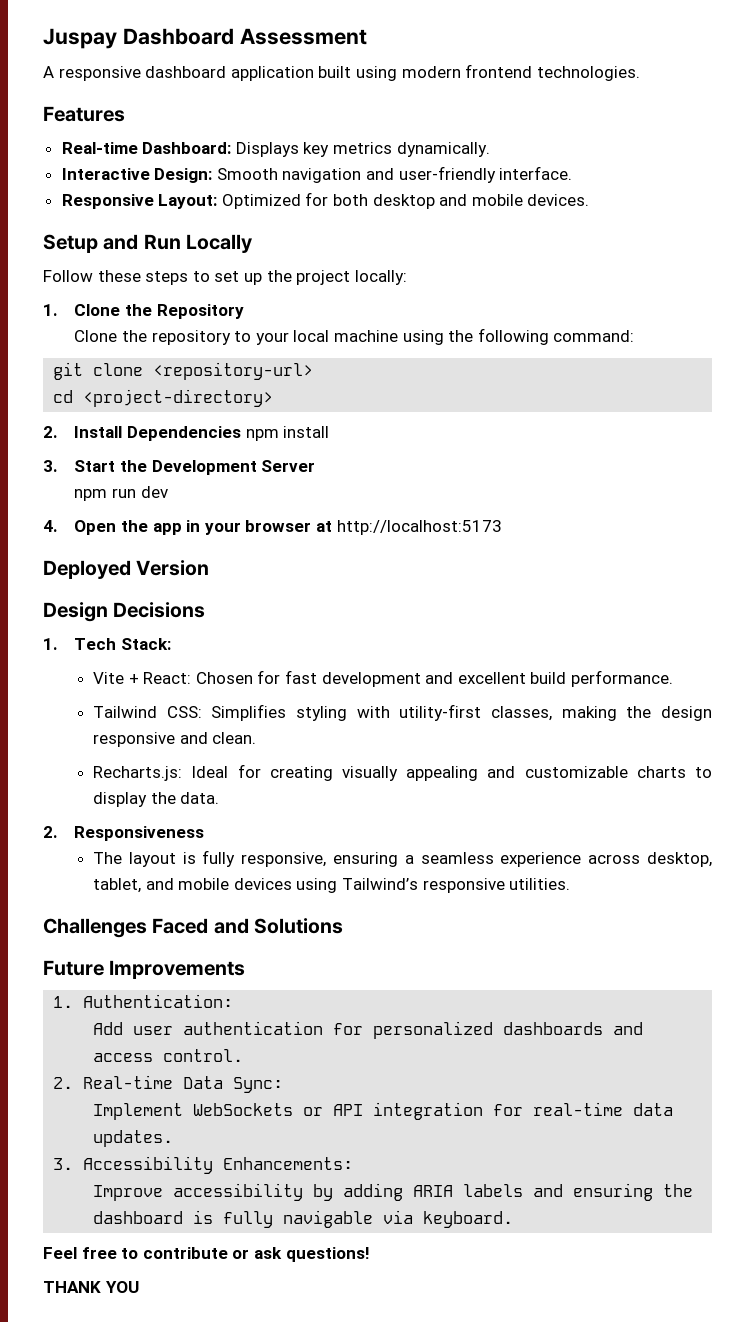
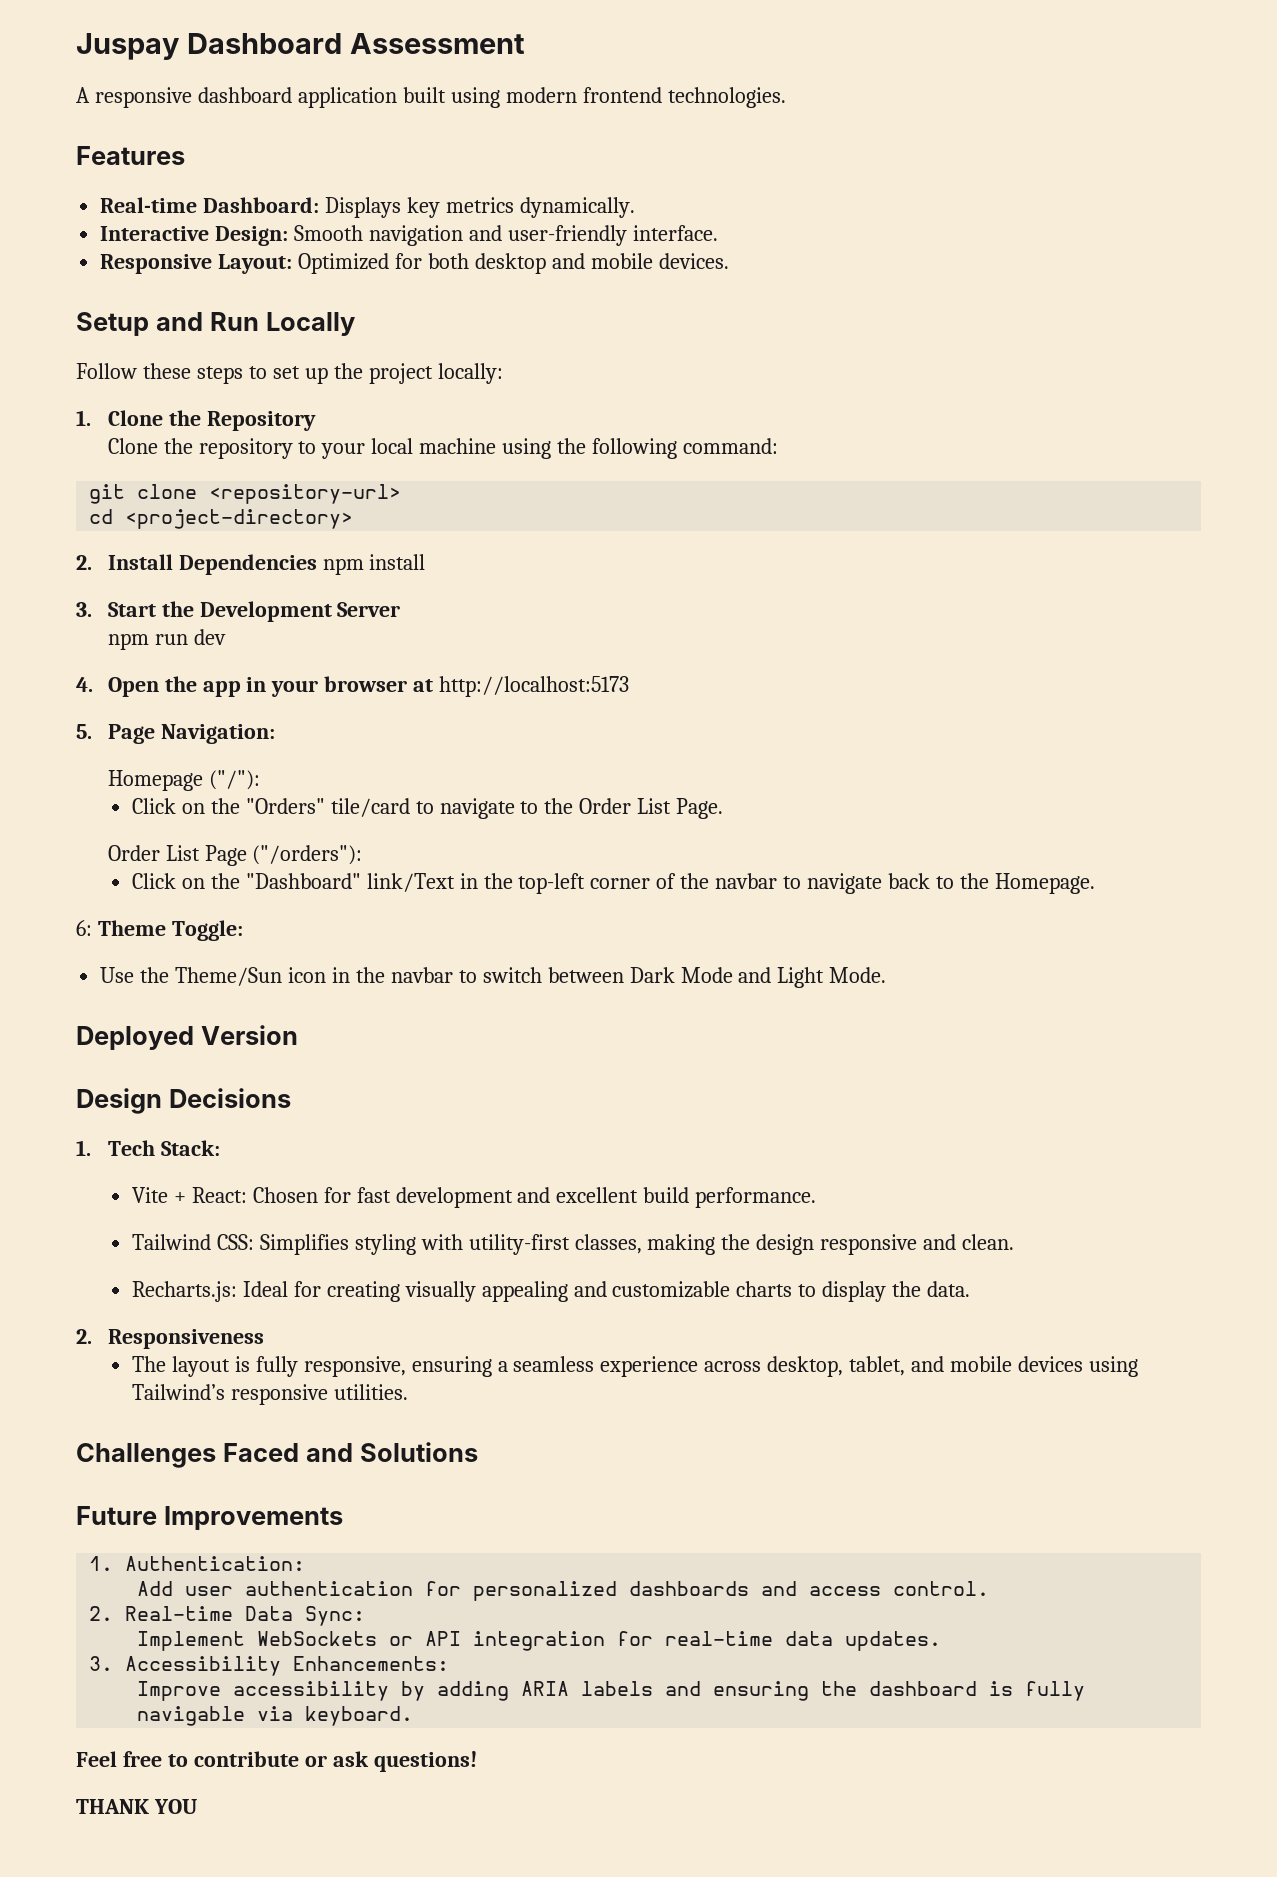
(502, 527) none -> [76,724,275,744] [107,770,260,791] [131,798,724,819] [107,845,363,866] [131,873,1095,894] [76,920,243,941] [100,967,887,988] // 5. Page Navigation: // Homepage ("/"): // Click on the "Orders" tile/card to navigate to the Order List Page. // Order List Page ("/orders"): // Click on the "Dashboard" link/Text in the top-left corner of the navbar to navigate back to the Homepage. // 6: Theme Toggle: // Use the Theme/Sun icon in the navbar to switch between Dark Mode and Light Mode.

